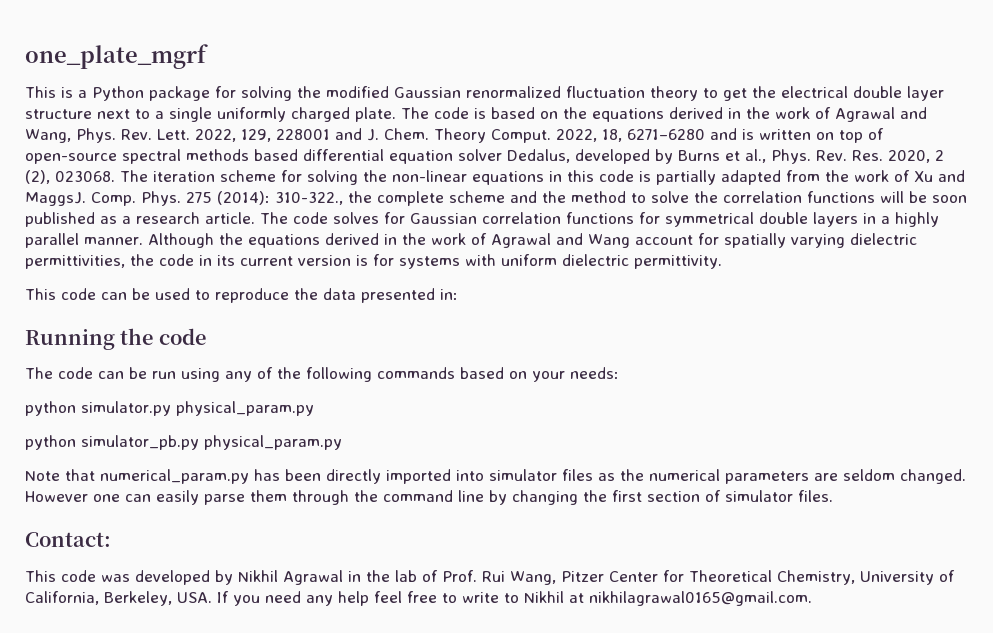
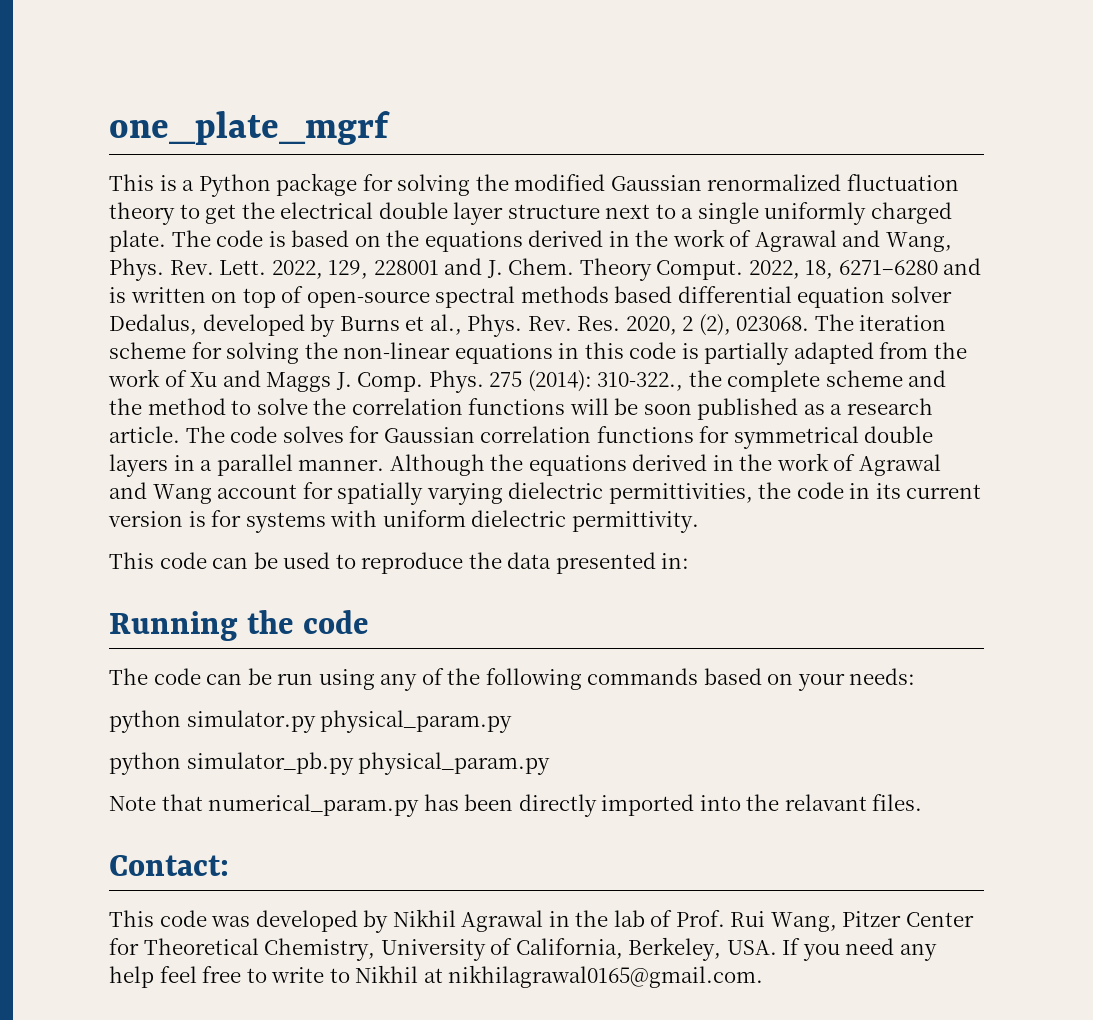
[25,192,86,206] MaggsJ. -> [266,372,352,392] Maggs J.
[895,212,939,227] highly -> (213, 465) none
[489,469,966,484] [25,490,793,505] simulator files as the numerical parameters are seldom changed. However one can easily parse them through the command line by changing the first section of simulator -> [746,794,867,811] the relavant

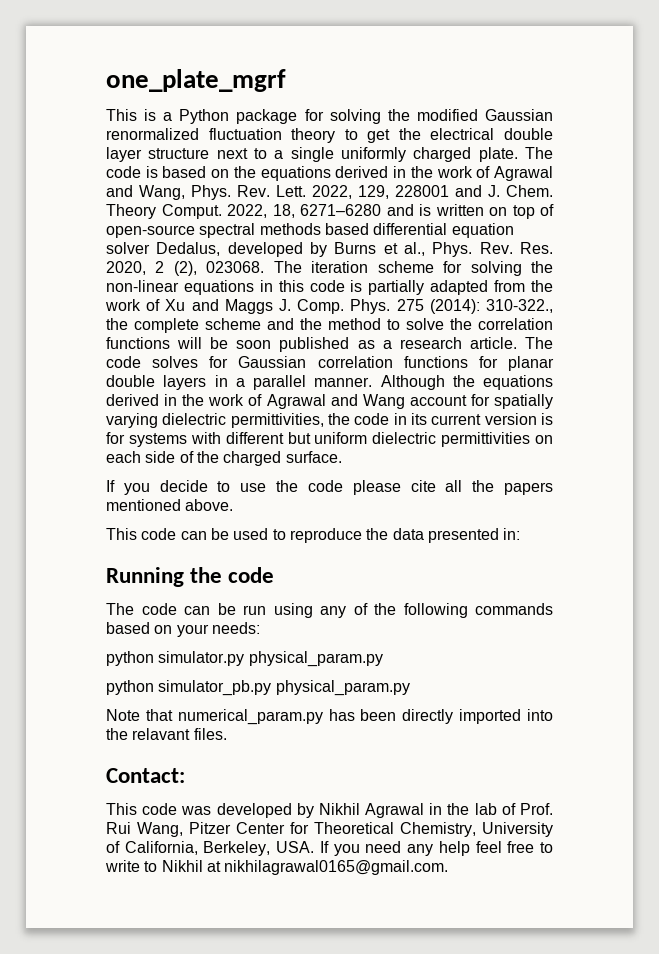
[733,426,859,449] symmetrical -> [508,356,554,371] planar
[382,510,699,533] uniform dielectric permittivity. -> [225,432,553,447] [106,451,342,466] [106,480,553,495] [106,499,234,511] different but uniform dielectric permittivities on each side of the charged surface. // If you decide to use the code please cite all the papers mentioned above.

